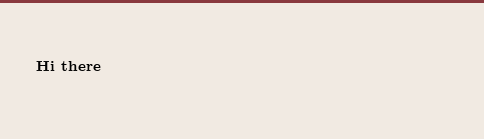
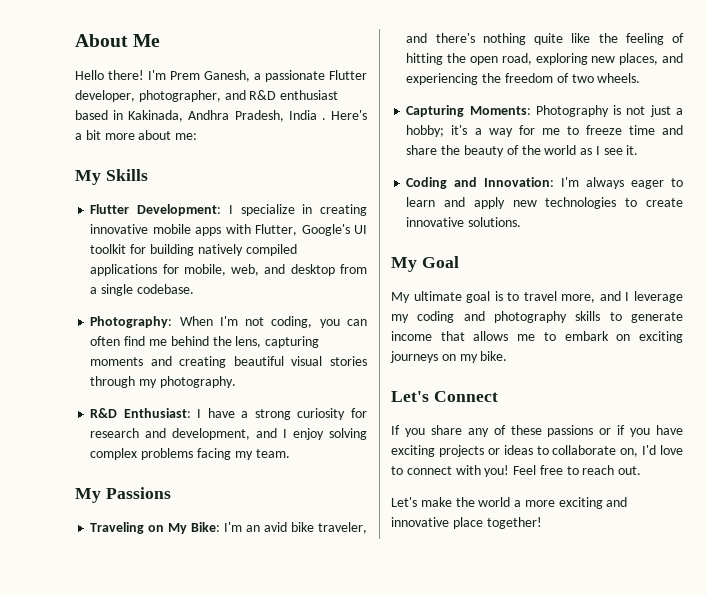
[36,61,101,71] Hi there -> [75,34,161,47] [75,70,367,82] [75,90,339,102] [75,110,367,122] [75,130,198,140] [75,169,148,185] [90,204,367,216] [90,224,368,236] [90,244,297,256] [90,264,367,276] [90,284,194,296] [90,316,368,328] [90,336,320,348] [90,356,368,368] [90,376,236,388] [90,408,368,420] [90,428,367,440] [90,448,290,460] [75,487,171,503] [90,522,367,534] [406,33,684,45] [406,53,683,65] [406,73,641,85] [406,105,683,117] [406,125,683,137] [406,145,639,157] [406,177,683,189] [406,197,683,209] [406,217,522,227] [391,256,459,272] [391,291,684,303] [391,311,683,323] [391,331,683,343] [390,351,508,363] [391,391,498,402] [391,425,683,437] [391,445,683,457] [391,465,642,477] [391,497,628,509] [391,517,542,529] About Me // Hello there! I'm Prem Ganesh, a passionate Flutter developer, photographer, and R&D enthusiast based in Kakinada, Andhra Pradesh, India . Here's a bit more about me: // My Skills // Flutter Development: I specialize in creating innovative mobile apps with Flutter, Google's UI toolkit for building natively compiled applications for mobile, web, and desktop from a single codebase. // Photography: When I'm not coding, you can often find me behind the lens, capturing moments and creating beautiful visual stories through my photography. // R&D Enthusiast: I have a strong curiosity for research and development, and I enjoy solving complex problems facing my team. // My Passions // Traveling on My Bike: I'm an avid bike traveler, and there's nothing quite like the feeling of hitting the open road, exploring new places, and experiencing the freedom of two wheels. // Capturing Moments: Photography is not just a hobby; it's a way for me to freeze time and share the beauty of the world as I see it. // Coding and Innovation: I'm always eager to learn and apply new technologies to create innovative solutions. // My Goal // My ultimate goal is to travel more, and I leverage my coding and photography skills to generate income that allows me to embark on exciting journeys on my bike. // Let's Connect // If you share any of these passions or if you have exciting projects or ideas to collaborate on, I'd love to connect with you! Feel free to reach out. // Let's make the world a more exciting and innovative place together!

